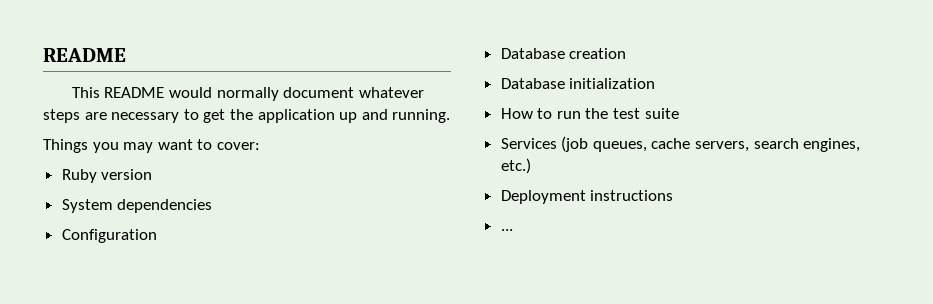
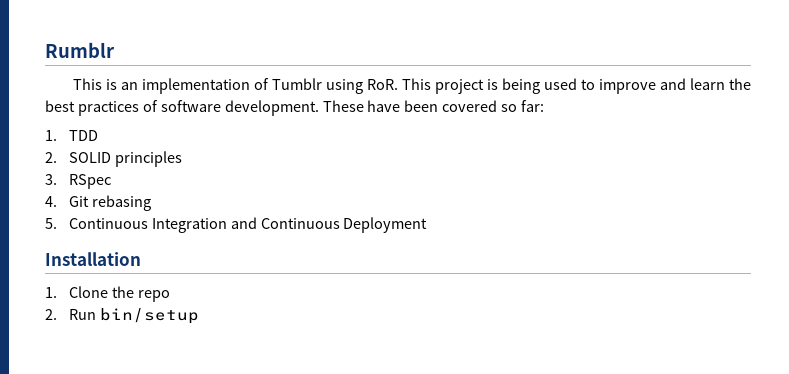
[43,48,126,62] [71,87,424,101] [43,109,451,123] [43,139,260,153] [61,169,153,183] [61,199,213,213] [61,229,157,243] [500,48,627,59] [500,78,656,89] [500,108,679,119] [500,136,861,152] [500,158,531,174] [500,190,674,204] [500,229,513,231] README // This README would normally document whatever steps are necessary to get the application up and running. // Things you may want to cover: // Ruby version // System dependencies // Configuration // Database creation // Database initialization // How to run the test suite // Services (job queues, cache servers, search engines, etc.) // Deployment instructions // ... -> [45,42,115,58] [73,78,751,94] [45,100,545,116] [45,130,98,141] [45,151,182,167] [45,174,111,189] [45,195,151,211] [45,217,428,233] [45,252,141,266] [45,286,170,302] [45,308,199,324] Rumblr // This is an implementation of Tumblr using RoR. This project is being used to improve and learn the best practices of software development. These have been covered so far: // 1. TDD // 2. SOLID principles // 3. RSpec // 4. Git rebasing // 5. Continuous Integration and Continuous Deployment // Installation // 1. Clone the repo // 2. Run bin/setup

